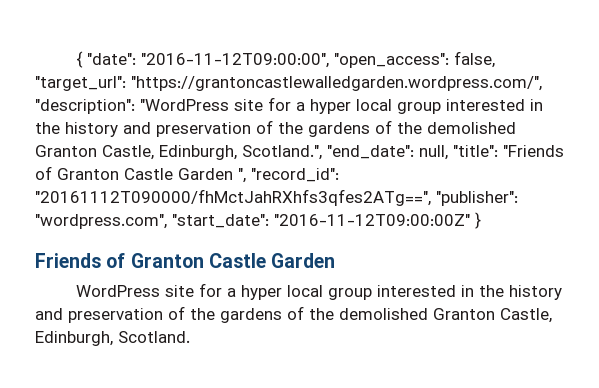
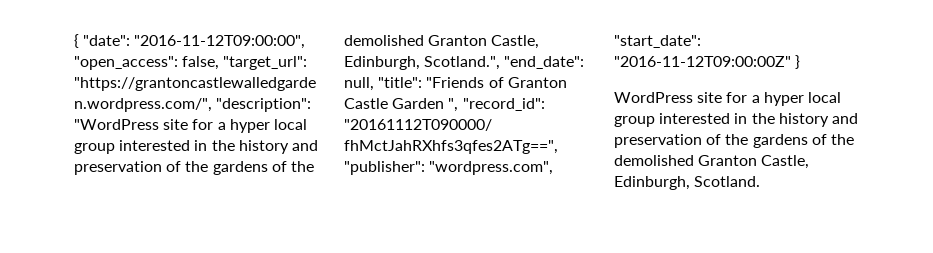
[35,253,336,268] // Friends of Granton Castle Garden -> (801, 62) none

